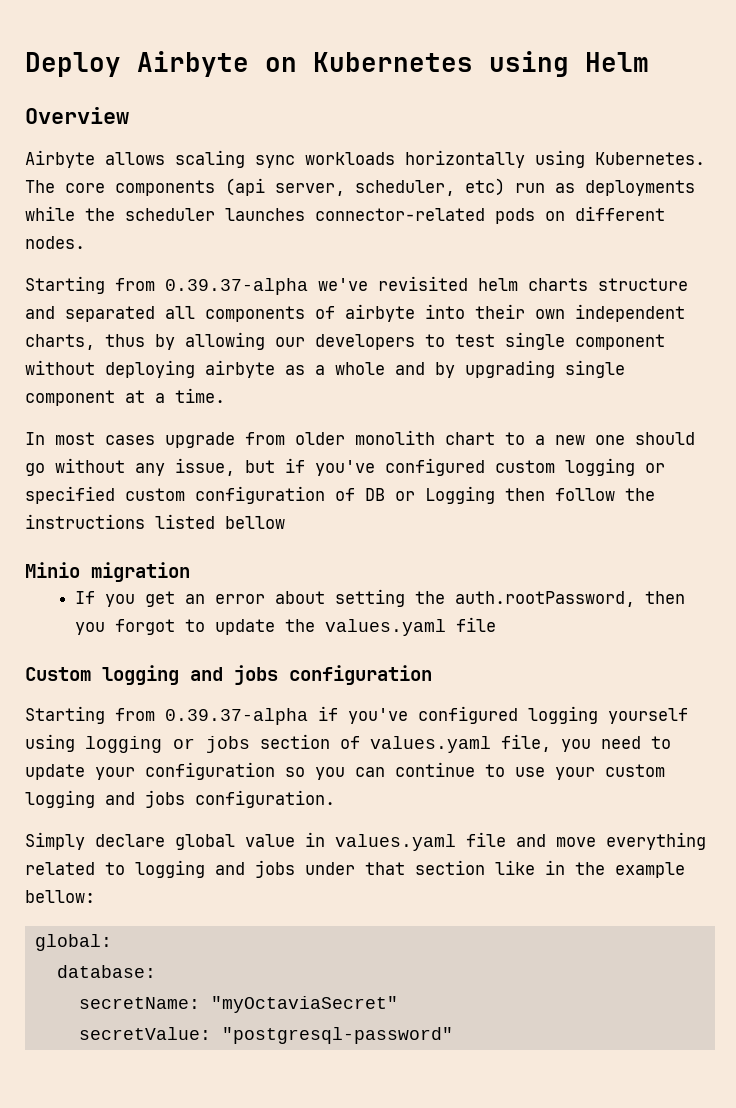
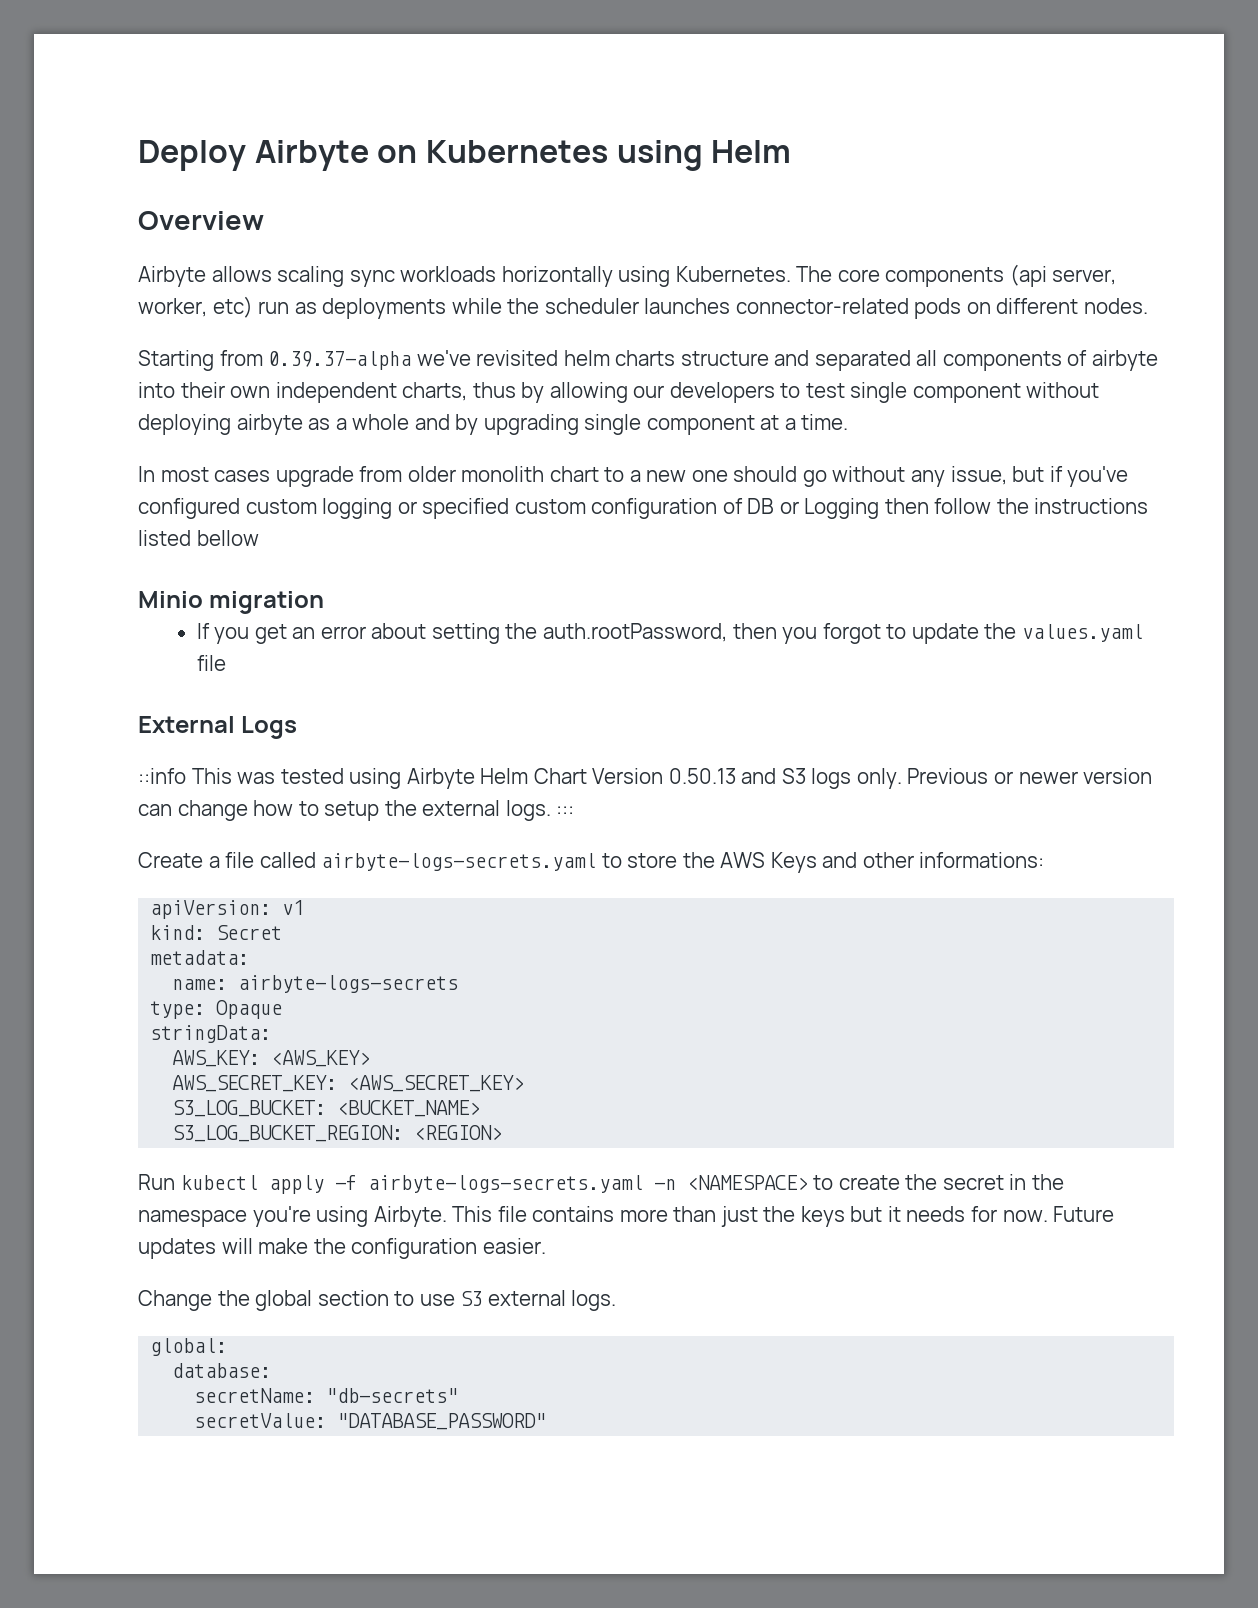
[355,180,455,196] scheduler, -> [138,298,207,317] worker,
[25,665,432,685] [25,706,688,725] [25,734,671,753] [25,762,665,780] [25,790,335,808] [25,832,706,851] [25,860,685,878] [25,890,95,903] Custom logging and jobs configuration // Starting from 0.39.37-alpha if you've configured logging yourself using logging or jobs section of values.yaml file, you need to update your configuration so you can continue to use your custom logging and jobs configuration. // Simply declare global value in values.yaml file and move everything related to logging and jobs under that section like in the example bellow: -> [138,716,298,739] [138,768,1153,789] [138,800,575,821] [138,852,1045,873] [150,900,305,919] [150,925,283,940] [150,950,250,965] [172,975,459,993] [150,1000,283,1019] [150,1025,272,1043] [172,1050,371,1067] [172,1075,525,1092] [172,1100,481,1117] [172,1125,503,1142] [138,1174,1064,1194] [138,1206,1115,1227] [138,1238,546,1259] [138,1290,617,1311] External Logs // ::info This was tested using Airbyte Helm Chart Version 0.50.13 and S3 logs only. Previous or newer version can change how to setup the external logs. ::: // Create a file called airbyte-logs-secrets.yaml to store the AWS Keys and other informations: // apiVersion: v1 // kind: Secret // metadata: // name: airbyte-logs-secrets // type: Opaque // stringData: // AWS_KEY: <AWS_KEY> // AWS_SECRET_KEY: <AWS_SECRET_KEY> // S3_LOG_BUCKET: <BUCKET_NAME> // S3_LOG_BUCKET_REGION: <REGION> // Run kubectl apply -f airbyte-logs-secrets.yaml -n <NAMESPACE> to create the secret in the namespace you're using Airbyte. This file contains more than just the keys but it needs for now. Future updates will make the configuration easier. // Change the global section to use S3 external logs.
[210,996,398,1013] "myOctaviaSecret" -> [326,1388,459,1403] "db-secrets"
[221,1027,453,1044] "postgresql-password" -> [337,1413,547,1430] "DATABASE_PASSWORD"

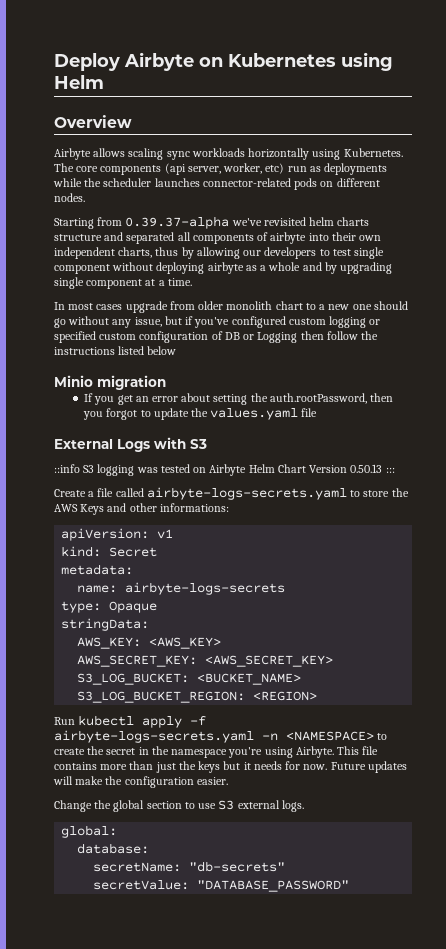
[196,530,259,546] bellow -> [147,346,177,355] below
(298, 727) none -> [154,437,207,449] with S3
[191,768,232,784] This -> [83,464,135,476] S3 logging
[349,768,402,789] using -> [193,467,207,473] on
[741,768,1153,789] [138,800,551,821] and S3 logs only. Previous or newer version can change how to setup the external logs. -> (383, 468) none

